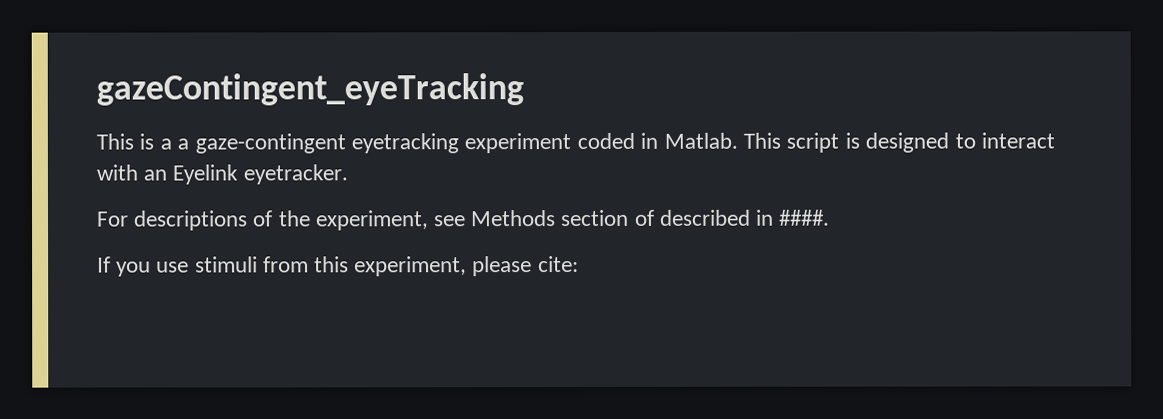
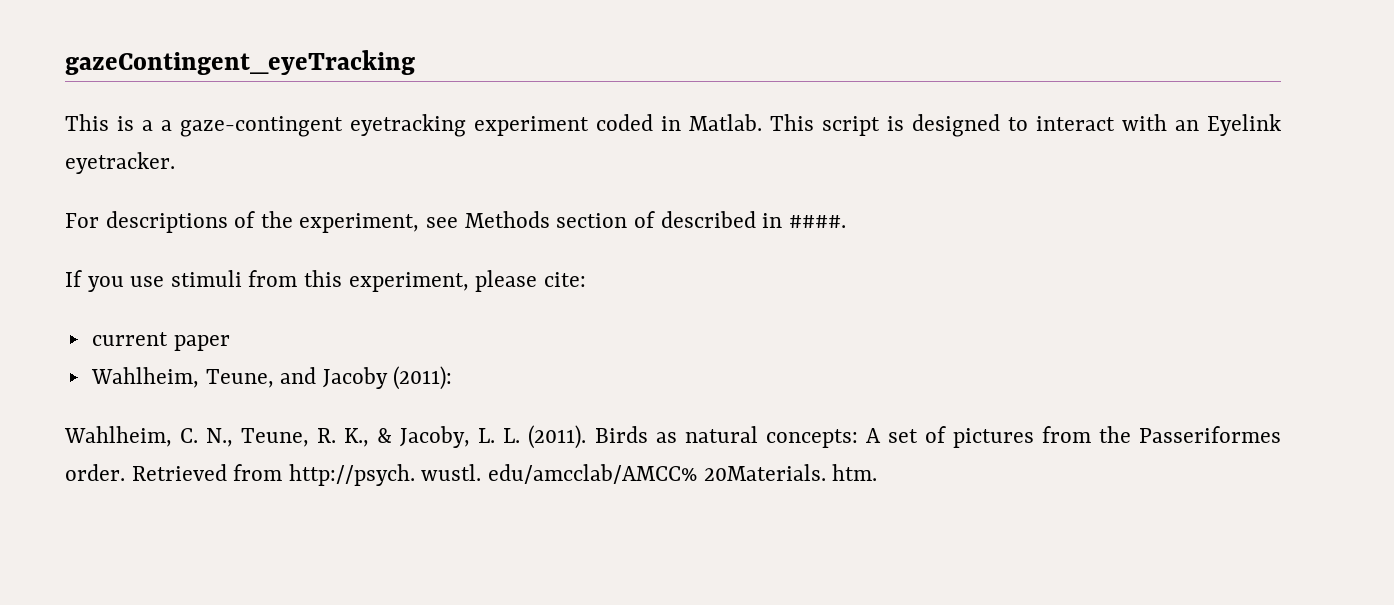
(579, 264) none -> [91,332,230,351] [90,366,453,390] [64,425,1281,449] [65,464,878,486] // current paper // Wahlheim, Teune, and Jacoby (2011): // Wahlheim, C. N., Teune, R. K., & Jacoby, L. L. (2011). Birds as natural concepts: A set of pictures from the Passeriformes order. Retrieved from http://psych. wustl. edu/amcclab/AMCC% 20Materials. htm.

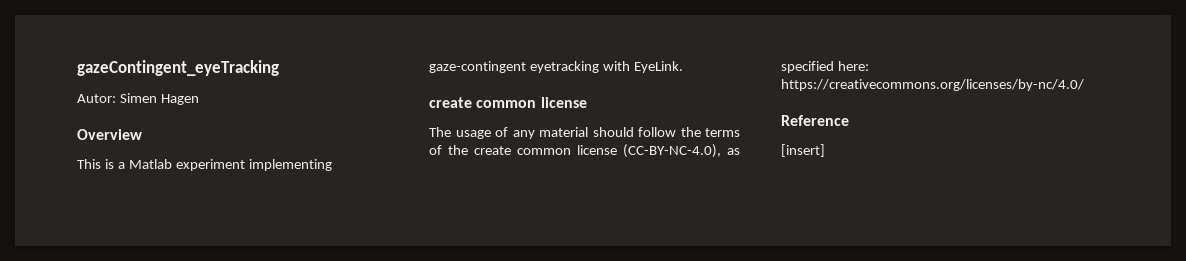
(415, 62) none -> [77,93,199,105] [77,129,142,140] // Autor: Simen Hagen // Overview
[161,114,1281,137] [65,152,175,174] [65,211,846,233] [65,270,586,292] [91,332,230,351] [90,366,453,390] [64,425,1281,449] [65,464,878,486] a gaze-contingent eyetracking experiment coded in Matlab. This script is designed to interact with an Eyelink eyetracker. // For descriptions of the experiment, see Methods section of described in ####. // If you use stimuli from this experiment, please cite: // current paper // Wahlheim, Teune, and Jacoby (2011): // Wahlheim, C. N., Teune, R. K., & Jacoby, L. L. (2011). Birds as natural concepts: A set of pictures from the Passeriformes order. Retrieved from http://psych. wustl. edu/amcclab/AMCC% 20Materials. htm. -> [128,159,332,171] [429,61,683,73] [429,97,587,108] [429,127,740,139] [429,144,740,158] [781,61,869,73] [781,79,1084,91] [781,115,849,126] [781,144,825,157] Matlab experiment implementing gaze-contingent eyetracking with EyeLink. // create common license // The usage of any material should follow the terms of the create common license (CC-BY-NC-4.0), as specified here: https://creativecommons.org/licenses/by-nc/4.0/ // Reference // [insert]

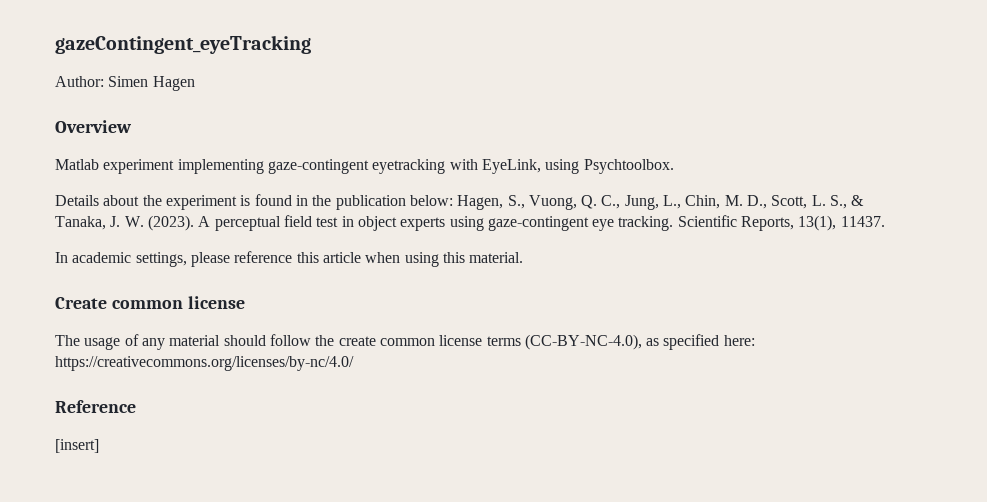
[77,94,116,103] Autor: -> [55,76,104,87] Author:
[77,159,125,169] This is a -> (132, 126) none
[633,61,683,73] [429,97,472,108] EyeLink. // create -> [481,159,674,174] [55,194,865,210] [55,215,885,231] [55,251,524,267] [55,297,107,309] EyeLink, using Psychtoolbox. // Details about the experiment is found in the publication below: Hagen, S., Vuong, Q. C., Jung, L., Chin, M. D., Scott, L. S., & Tanaka, J. W. (2023). A perceptual field test in object experts using gaze-contingent eye tracking. Scientific Reports, 13(1), 11437. // In academic settings, please reference this article when using this material. // Create
[705,128,740,137] [429,145,617,155] terms of the create common license -> [338,335,521,346] create common license terms

